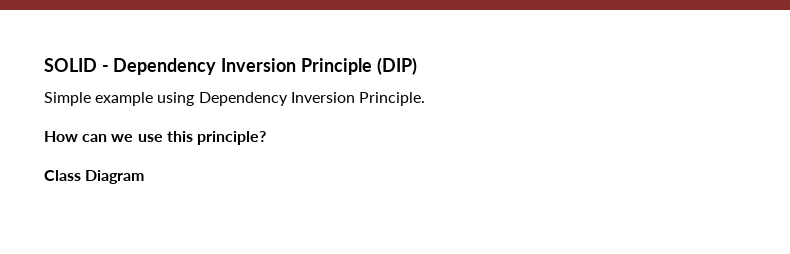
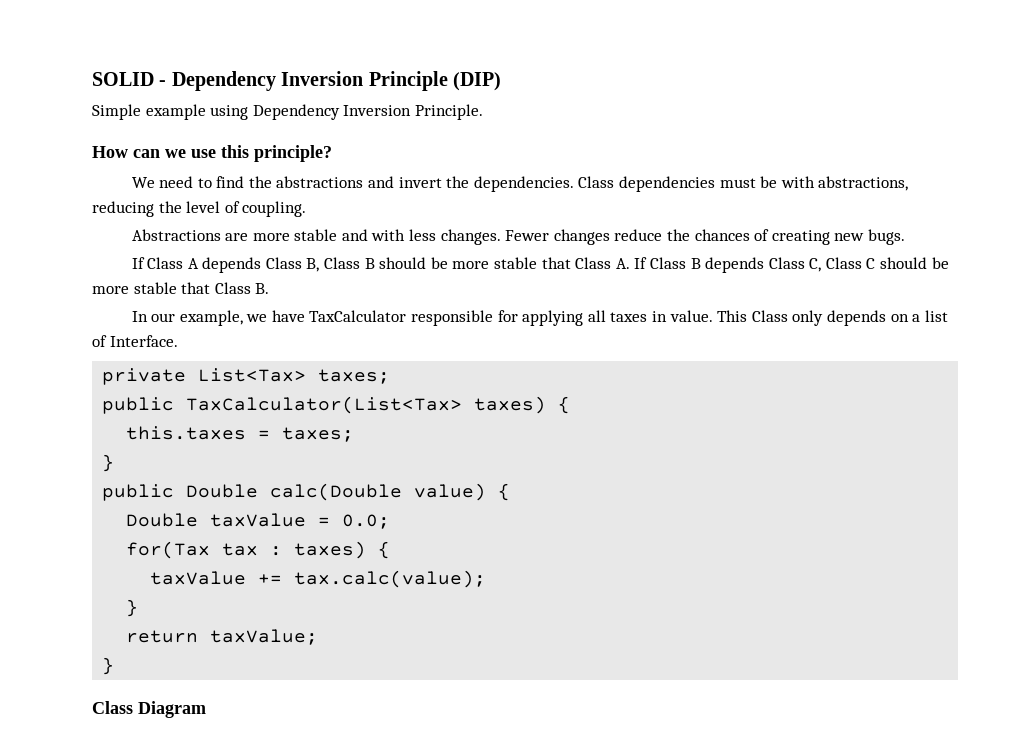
(266, 138) none -> [131,176,909,192] [92,201,307,217] [131,229,905,245] [131,257,949,273] [92,282,270,294] [131,310,948,326] [92,335,178,347] [102,368,391,385] [102,396,571,414] [126,426,355,442] [102,454,115,472] [102,483,511,501] [126,513,391,529] [126,541,391,559] [150,570,487,588] [126,599,139,617] [126,629,319,645] [102,657,115,675] // We need to find the abstractions and invert the dependencies. Class dependencies must be with abstractions, reducing the level of coupling. // Abstractions are more stable and with less changes. Fewer changes reduce the chances of creating new bugs. // If Class A depends Class B, Class B should be more stable that Class A. If Class B depends Class C, Class C should be more stable that Class B. // In our example, we have TaxCalculator responsible for applying all taxes in value. This Class only depends on a list of Interface. // private List<Tax> taxes; // public TaxCalculator(List<Tax> taxes) { // this.taxes = taxes; // } // public Double calc(Double value) { // Double taxValue = 0.0; // for(Tax tax : taxes) { // taxValue += tax.calc(value); // } // return taxValue; // }

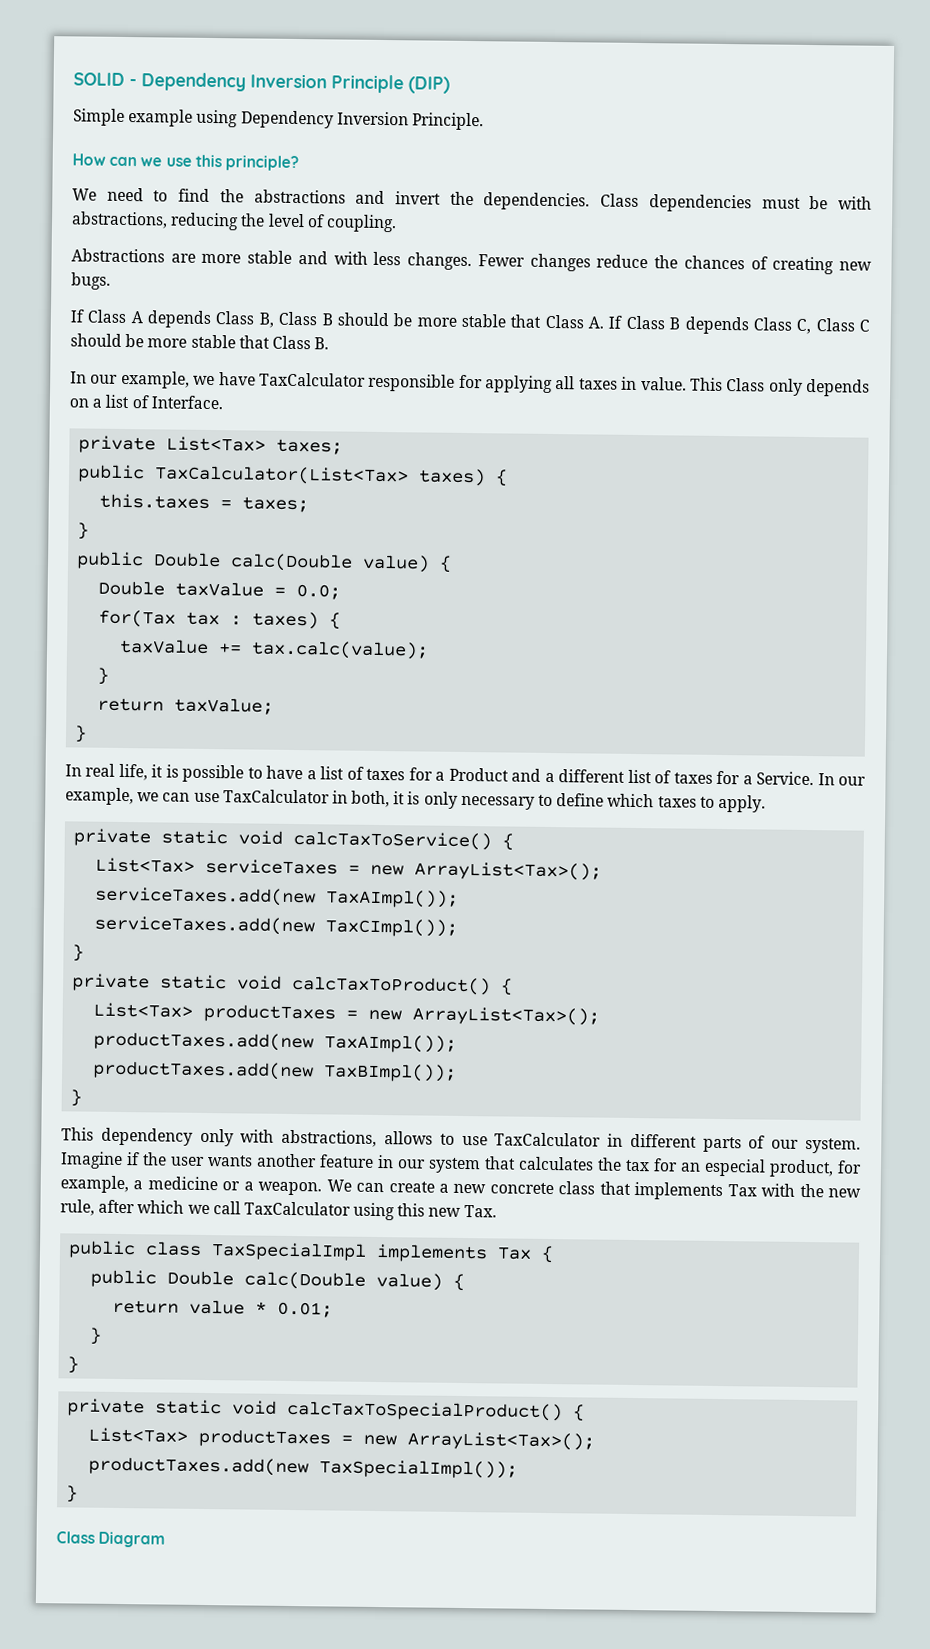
(115, 666) none -> [65,763,867,786] [65,787,766,813] [73,828,515,851] [95,857,603,881] [95,886,460,908] [94,915,459,937] [72,944,85,962] [72,973,514,996] [93,1002,601,1026] [93,1031,458,1053] [93,1060,458,1082] [70,1089,83,1107] [61,1127,862,1154] [60,1151,862,1178] [60,1175,862,1201] [60,1199,497,1221] [68,1240,555,1264] [90,1269,466,1292] [112,1299,334,1318] [89,1327,103,1345] [67,1356,80,1374] [67,1398,586,1422] [88,1427,596,1451] [88,1456,519,1479] [66,1485,79,1503] // In real life, it is possible to have a list of taxes for a Product and a different list of taxes for a Service. In our example, we can use TaxCalculator in both, it is only necessary to define which taxes to apply. // private static void calcTaxToService() { // List<Tax> serviceTaxes = new ArrayList<Tax>(); // serviceTaxes.add(new TaxAImpl()); // serviceTaxes.add(new TaxCImpl()); // } // private static void calcTaxToProduct() { // List<Tax> productTaxes = new ArrayList<Tax>(); // productTaxes.add(new TaxAImpl()); // productTaxes.add(new TaxBImpl()); // } // This dependency only with abstractions, allows to use TaxCalculator in different parts of our system. Imagine if the user wants another feature in our system that calculates the tax for an especial product, for example, a medicine or a weapon. We can create a new concrete class that implements Tax with the new rule, after which we call TaxCalculator using this new Tax. // public class TaxSpecialImpl implements Tax { // public Double calc(Double value) { // return value * 0.01; // } // } // private static void calcTaxToSpecialProduct() { // List<Tax> productTaxes = new ArrayList<Tax>(); // productTaxes.add(new TaxSpecialImpl()); // }

